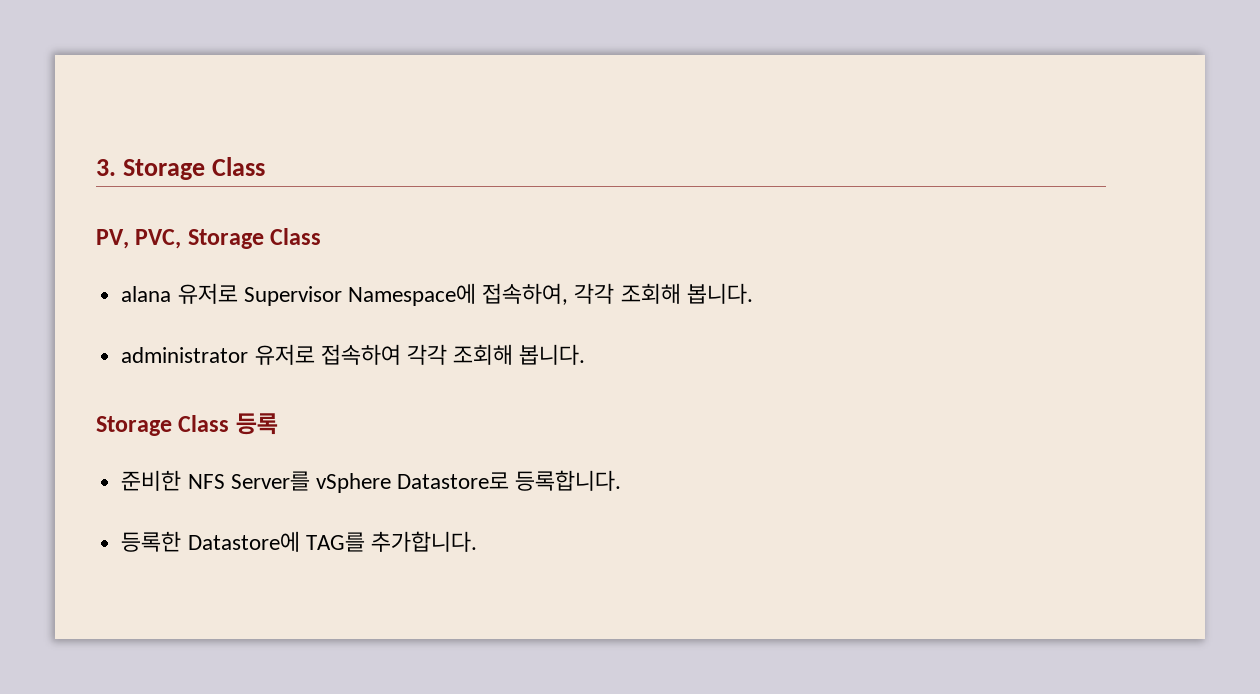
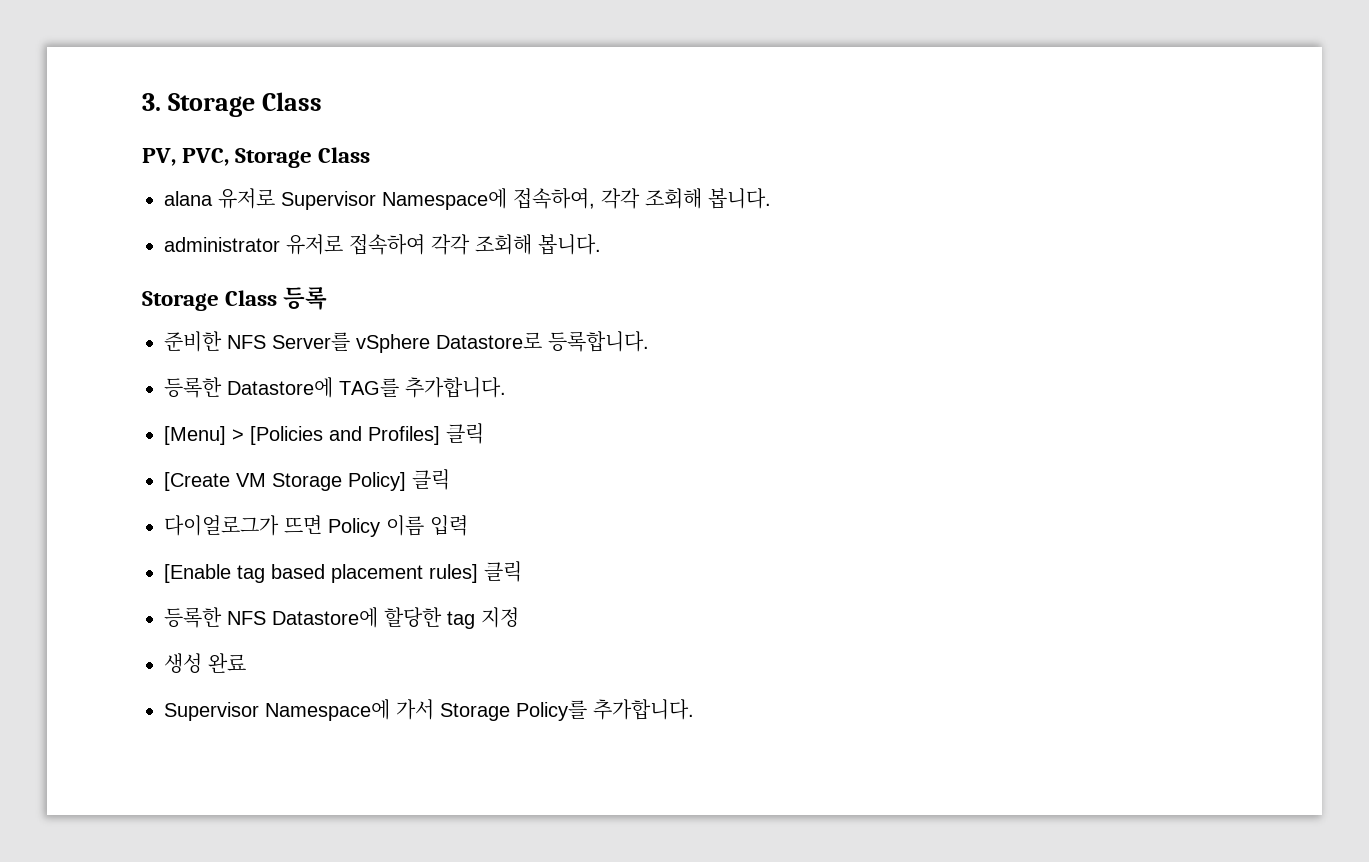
(477, 541) none -> [164,423,484,445] [164,469,450,491] [164,515,468,537] [164,561,522,583] [164,607,519,629] [164,653,246,673] [164,699,694,721] // [Menu] > [Policies and Profiles] 클릭 // [Create VM Storage Policy] 클릭 // 다이얼로그가 뜨면 Policy 이름 입력 // [Enable tag based placement rules] 클릭 // 등록한 NFS Datastore에 할당한 tag 지정 // 생성 완료 // Supervisor Namespace에 가서 Storage Policy를 추가합니다.

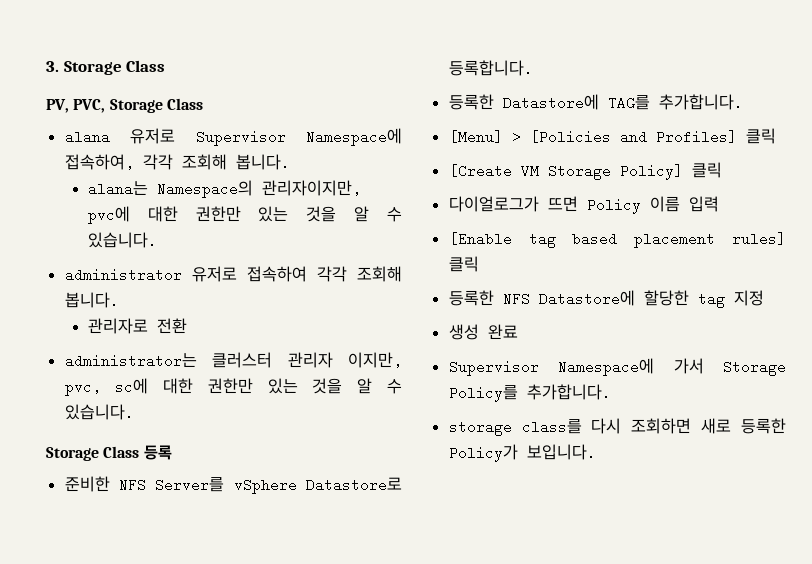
(771, 198) none -> [87,180,361,198] [87,206,402,224] [87,232,157,248] // alana는 Namespace의 관리자이지만, pvc에 대한 권한만 있는 것을 알 수 있습니다.
(601, 244) none -> [87,318,187,334] [64,352,402,368] [64,378,403,396] [64,404,134,420] // 관리자로 전환 // administrator는 클러스터 관리자 이지만, pvc, sc에 대한 권한만 있는 것을 알 수 있습니다.
(694, 709) none -> [448,418,786,436] [448,444,596,462] // storage class를 다시 조회하면 새로 등록한 Policy가 보입니다.

